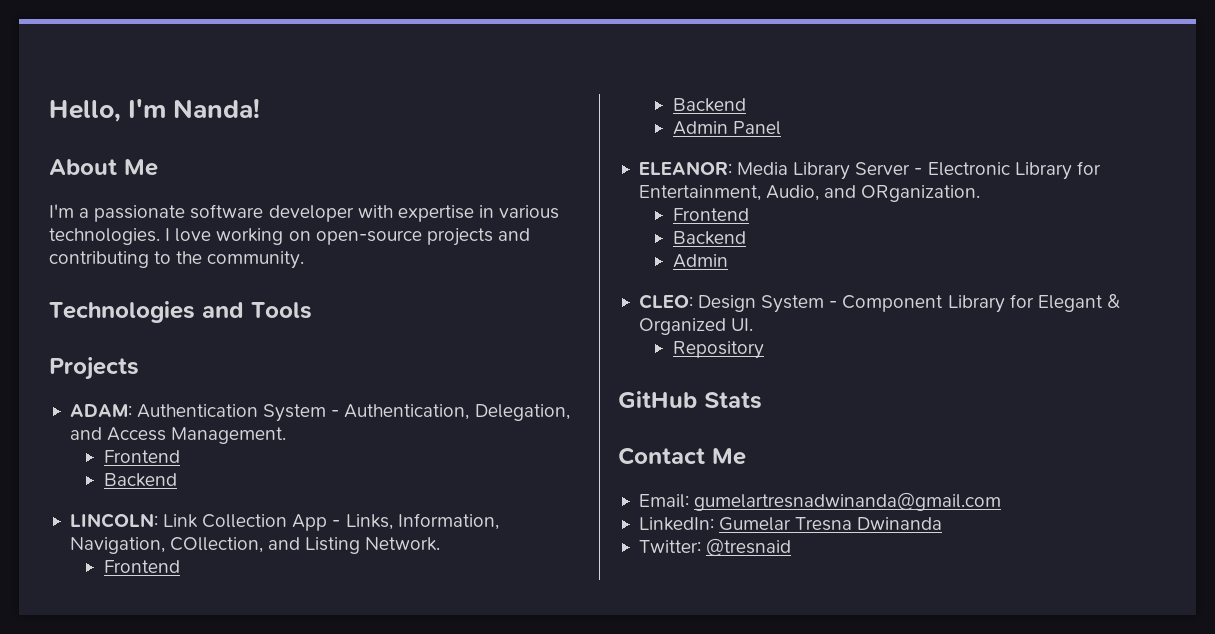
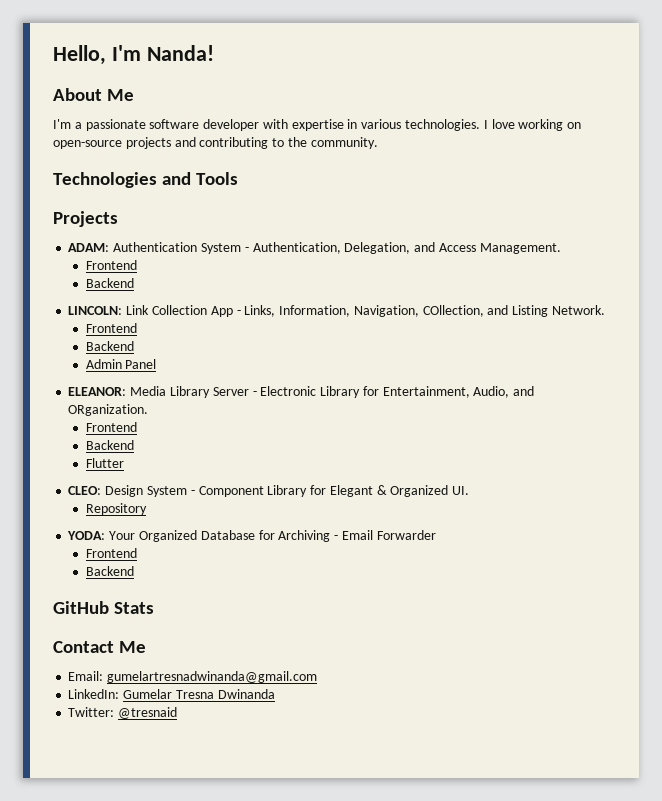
[672,254,728,268] Admin -> [85,458,124,468] Flutter
(764, 350) none -> [67,530,436,542] [85,548,137,558] [85,566,134,576] // YODA: Your Organized Database for Archiving - Email Forwarder // Frontend // Backend

